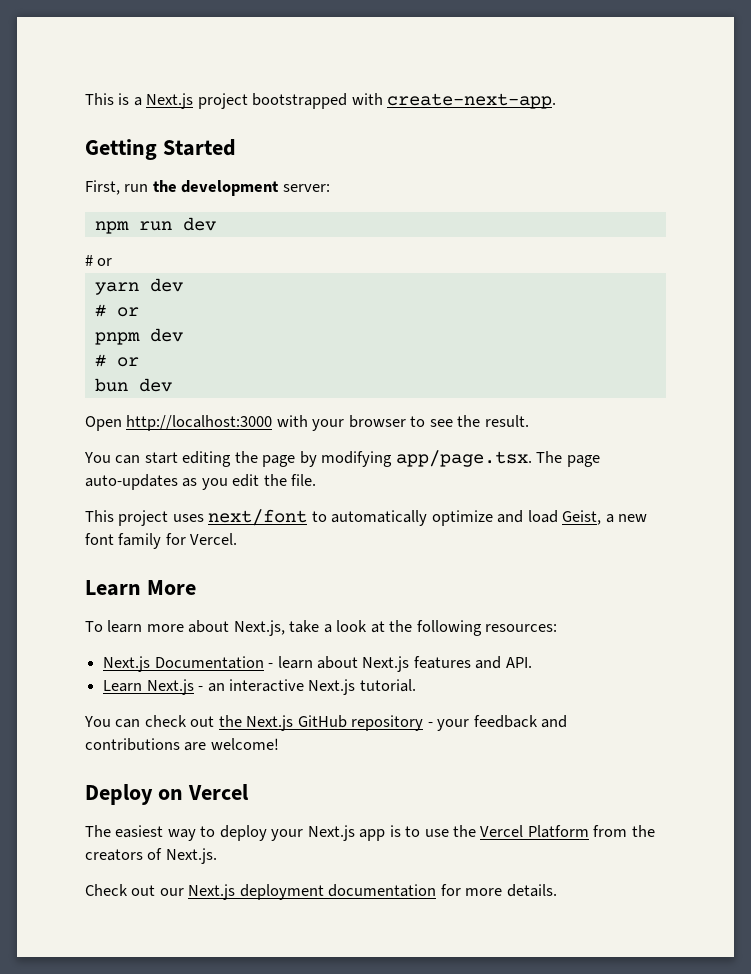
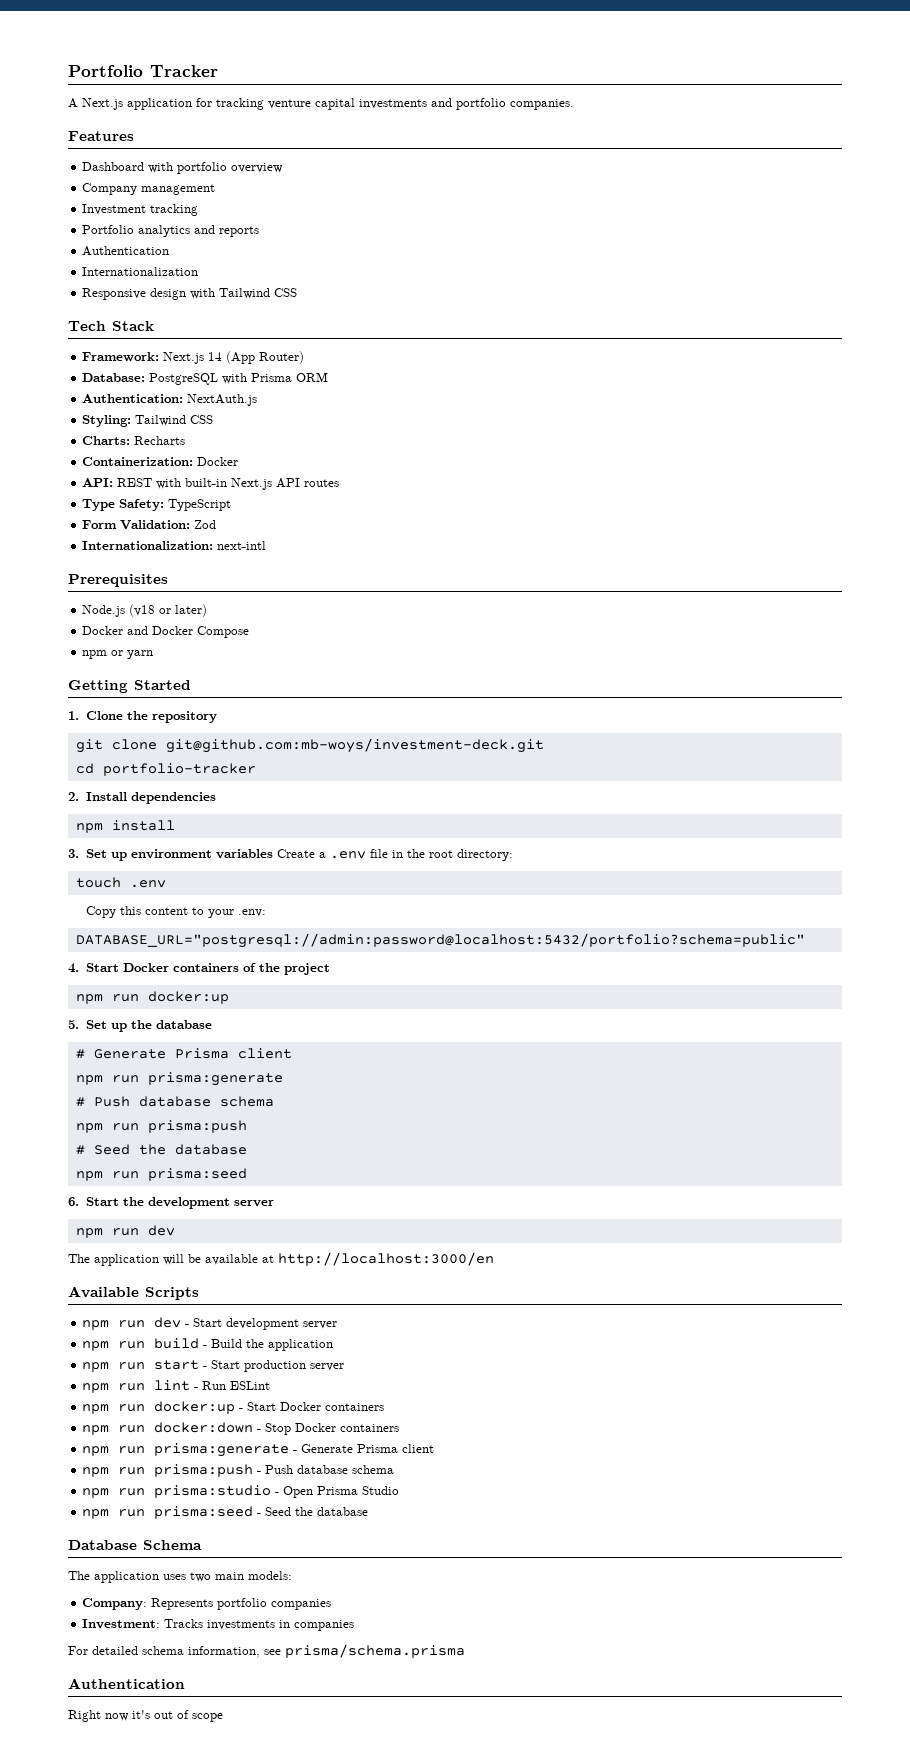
[85,93,557,109] [85,139,236,160] [85,180,149,195] This is a Next.js project bootstrapped with create-next-app. // Getting Started // First, run -> [68,65,218,77] [68,98,574,110] [68,131,134,141] [82,162,284,174] [82,183,216,195] [82,204,199,216] [82,225,260,237] [82,246,170,256] [82,267,199,276] [82,288,298,300] [68,321,154,331] [82,351,305,364] [82,372,329,385] [82,394,258,406] [82,415,214,427] [82,436,186,445] [82,457,239,466] [82,478,340,490] [82,499,232,511] [82,520,217,530] [82,541,267,550] [68,574,168,587] [82,604,208,617] [82,626,250,638] [82,650,154,659] [68,680,191,693] [68,711,217,723] [75,738,544,753] [75,763,256,776] [68,792,216,804] [75,820,175,833] [68,849,513,861] [75,877,166,888] [85,906,266,918] [75,933,805,948] [68,963,330,975] [75,991,229,1004] [68,1020,212,1032] [75,1048,292,1059] [75,1072,283,1086] [75,1096,274,1107] [75,1120,247,1133] [75,1144,247,1155] [75,1168,247,1181] [68,1197,119,1206] Portfolio Tracker // A Next.js application for tracking venture capital investments and portfolio companies. // Features // Dashboard with portfolio overview // Company management // Investment tracking // Portfolio analytics and reports // Authentication // Internationalization // Responsive design with Tailwind CSS // Tech Stack // Framework: Next.js 14 (App Router) // Database: PostgreSQL with Prisma ORM // Authentication: NextAuth.js // Styling: Tailwind CSS // Charts: Recharts // Containerization: Docker // API: REST with built-in Next.js API routes // Type Safety: TypeScript // Form Validation: Zod // Internationalization: next-intl // Prerequisites // Node.js (v18 or later) // Docker and Docker Compose // npm or yarn // Getting Started // 1. Clone the repository // git clone git@github.com:mb-woys/investment-deck.git // cd portfolio-tracker // 2. Install dependencies // npm install // 3. Set up environment variables Create a .env file in the root directory: // touch .env // Copy this content to your .env: // DATABASE_URL="postgresql://admin:password@localhost:5432/portfolio?schema=public" // 4. Start Docker containers of the project // npm run docker:up // 5. Set up the database // # Generate Prisma client // npm run prisma:generate // # Push database schema // npm run prisma:push // # Seed the database // npm run prisma:seed // 6. Start
[282,184,330,192] server: -> [233,1200,274,1207] server
[85,255,113,266] [94,278,183,295] [94,304,139,317] [94,328,183,345] [94,354,139,367] [94,378,172,392] [85,415,529,431] [84,450,600,467] [85,474,317,490] [85,509,648,526] [85,533,238,549] [85,580,196,596] [85,620,558,636] [103,656,532,672] [103,679,416,695] [84,715,568,731] [85,738,279,751] [85,784,249,805] [85,825,655,841] [85,848,217,864] [85,884,557,900] # or // yarn dev // # or // pnpm dev // # or // bun dev // Open http://localhost:3000 with your browser to see the result. // You can start editing the page by modifying app/page.tsx. The page auto-updates as you edit the file. // This project uses next/font to automatically optimize and load Geist, a new font family for Vercel. // Learn More // To learn more about Next.js, take a look at the following resources: // Next.js Documentation - learn about Next.js features and API. // Learn Next.js - an interactive Next.js tutorial. // You can check out the Next.js GitHub repository - your feedback and contributions are welcome! // Deploy on Vercel // The easiest way to deploy your Next.js app is to use the Vercel Platform from the creators of Next.js. // Check out our Next.js deployment documentation for more details. -> [68,1252,494,1266] [68,1286,199,1300] [82,1317,338,1330] [82,1338,334,1351] [82,1360,345,1372] [82,1380,271,1393] [82,1401,385,1414] [82,1422,400,1435] [82,1443,435,1457] [82,1464,395,1477] [82,1485,400,1498] [82,1506,369,1519] [68,1540,202,1550] [68,1571,292,1583] [82,1598,332,1610] [82,1619,355,1631] [68,1644,465,1658] [68,1678,185,1689] [68,1710,223,1722] The application will be available at http://localhost:3000/en // Available Scripts // npm run dev - Start development server // npm run build - Build the application // npm run start - Start production server // npm run lint - Run ESLint // npm run docker:up - Start Docker containers // npm run docker:down - Stop Docker containers // npm run prisma:generate - Generate Prisma client // npm run prisma:push - Push database schema // npm run prisma:studio - Open Prisma Studio // npm run prisma:seed - Seed the database // Database Schema // The application uses two main models: // Company: Represents portfolio companies // Investment: Tracks investments in companies // For detailed schema information, see prisma/schema.prisma // Authentication // Right now it's out of scope

